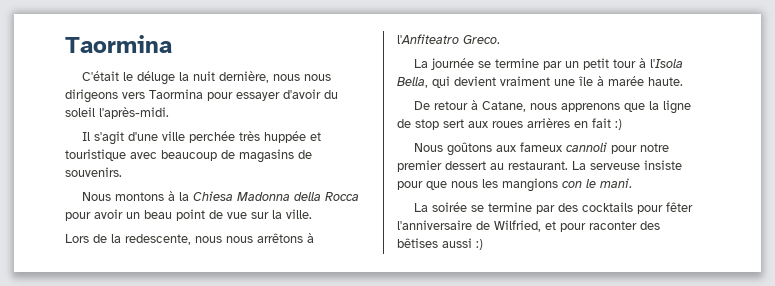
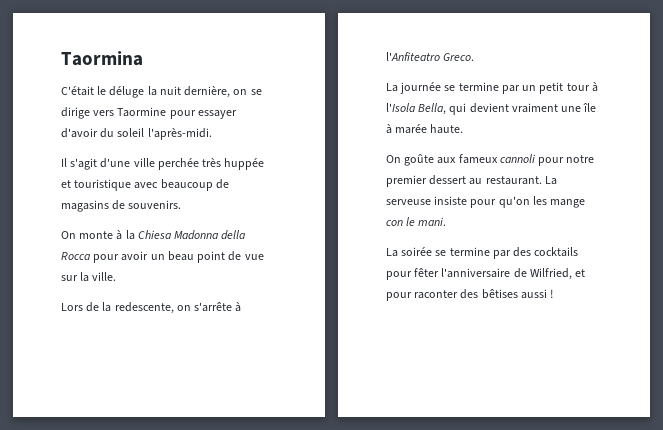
[273,74,332,81] [65,89,203,103] nous nous dirigeons vers Taormina -> [233,89,262,95] [61,107,167,119] on se dirige vers Taormine
[82,192,165,201] Nous montons -> [61,231,114,239] On monte
[195,233,303,243] nous nous arrêtons -> [176,302,233,312] on s'arrête
[414,100,692,114] [397,118,622,130] [414,142,493,156] De retour à Catane, nous apprenons que la ligne de stop sert aux roues arrières en fait :) // Nous goûtons -> [386,154,435,166] On goûte
[426,178,558,192] que nous les mangions -> [498,196,586,208] qu'on les mange
[476,239,483,250] :) -> [550,289,554,298] !

